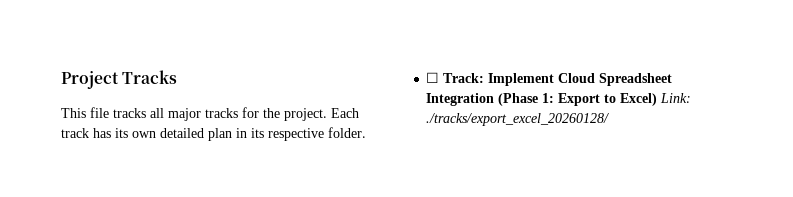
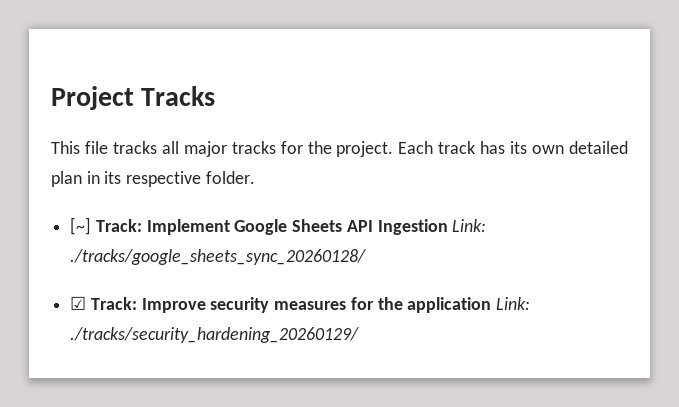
[426,72,440,83] ☐ -> [70,217,92,235] [~]
[558,73,673,86] [426,93,692,106] [426,113,610,126] Cloud Spreadsheet Integration (Phase 1: Export to Excel) Link: ./tracks/export_excel_20260128/ -> [234,219,487,235] [70,249,367,265] [70,296,531,313] [70,327,360,343] Google Sheets API Ingestion Link: ./tracks/google_sheets_sync_20260128/ // ☑ Track: Improve security measures for the application Link: ./tracks/security_hardening_20260129/

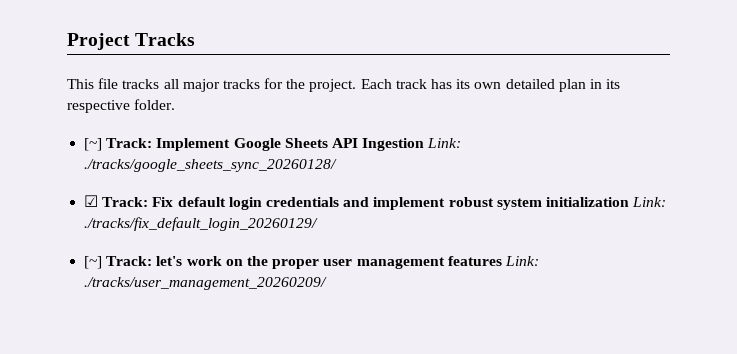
[141,297,531,313] [70,327,360,343] Improve security measures for the application Link: ./tracks/security_hardening_20260129/ -> [152,197,667,210] [84,217,319,231] [84,256,539,269] [84,277,328,290] Fix default login credentials and implement robust system initialization Link: ./tracks/fix_default_login_20260129/ // [~] Track: let's work on the proper user management features Link: ./tracks/user_management_20260209/

